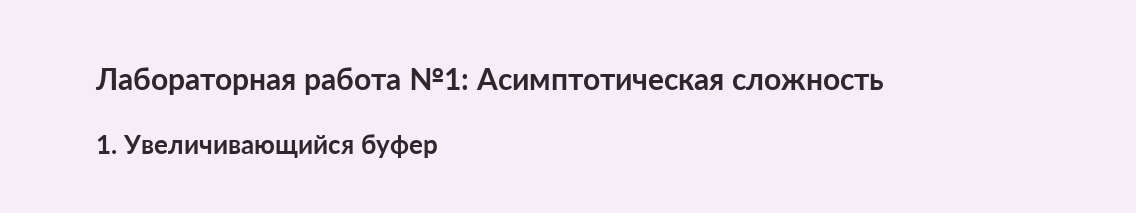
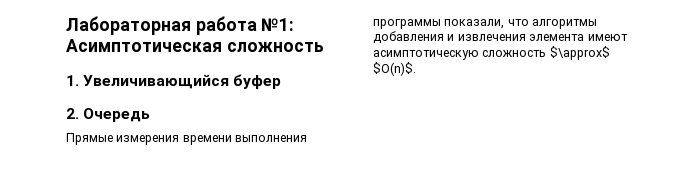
(439, 146) none -> [66,108,151,122] [66,133,308,145] [373,19,598,29] [373,31,628,44] [373,46,610,60] [373,62,416,76] // 2. Очередь // Прямые измерения времени выполнения программы показали, что алгоритмы добавления и извлечения элемента имеют асимптотическую сложность $\approx$ $O(n)$.

